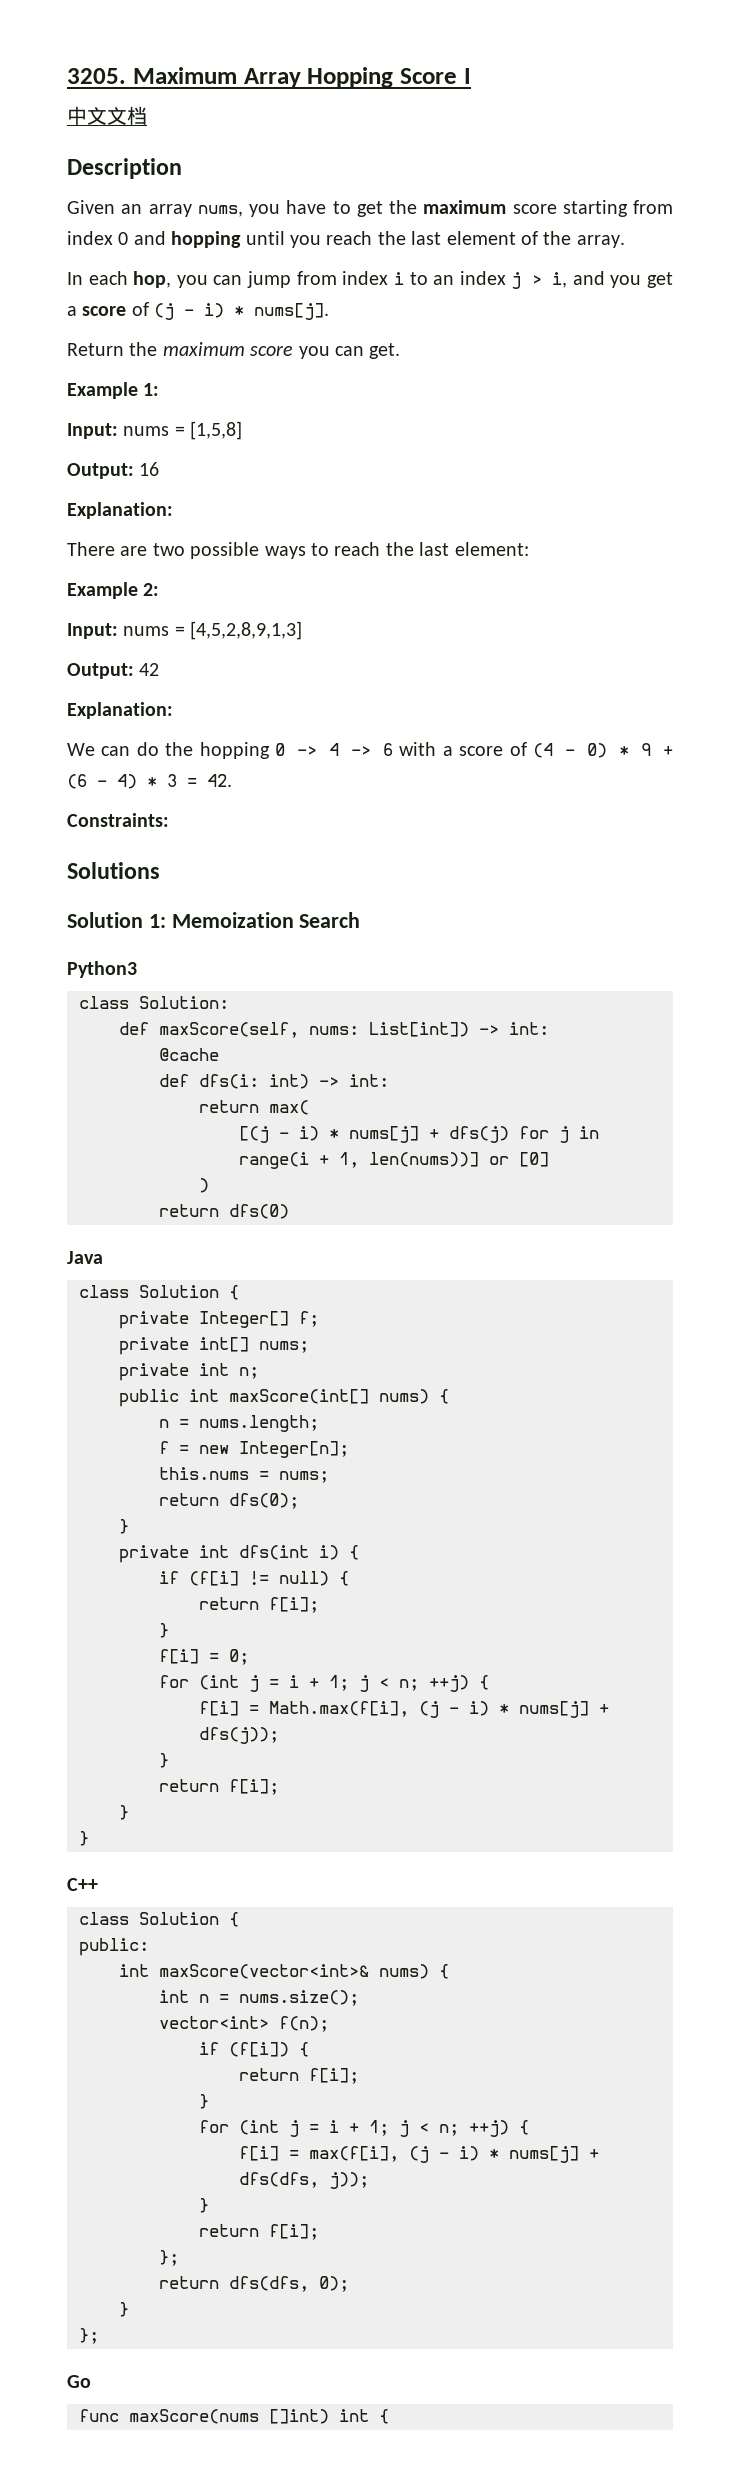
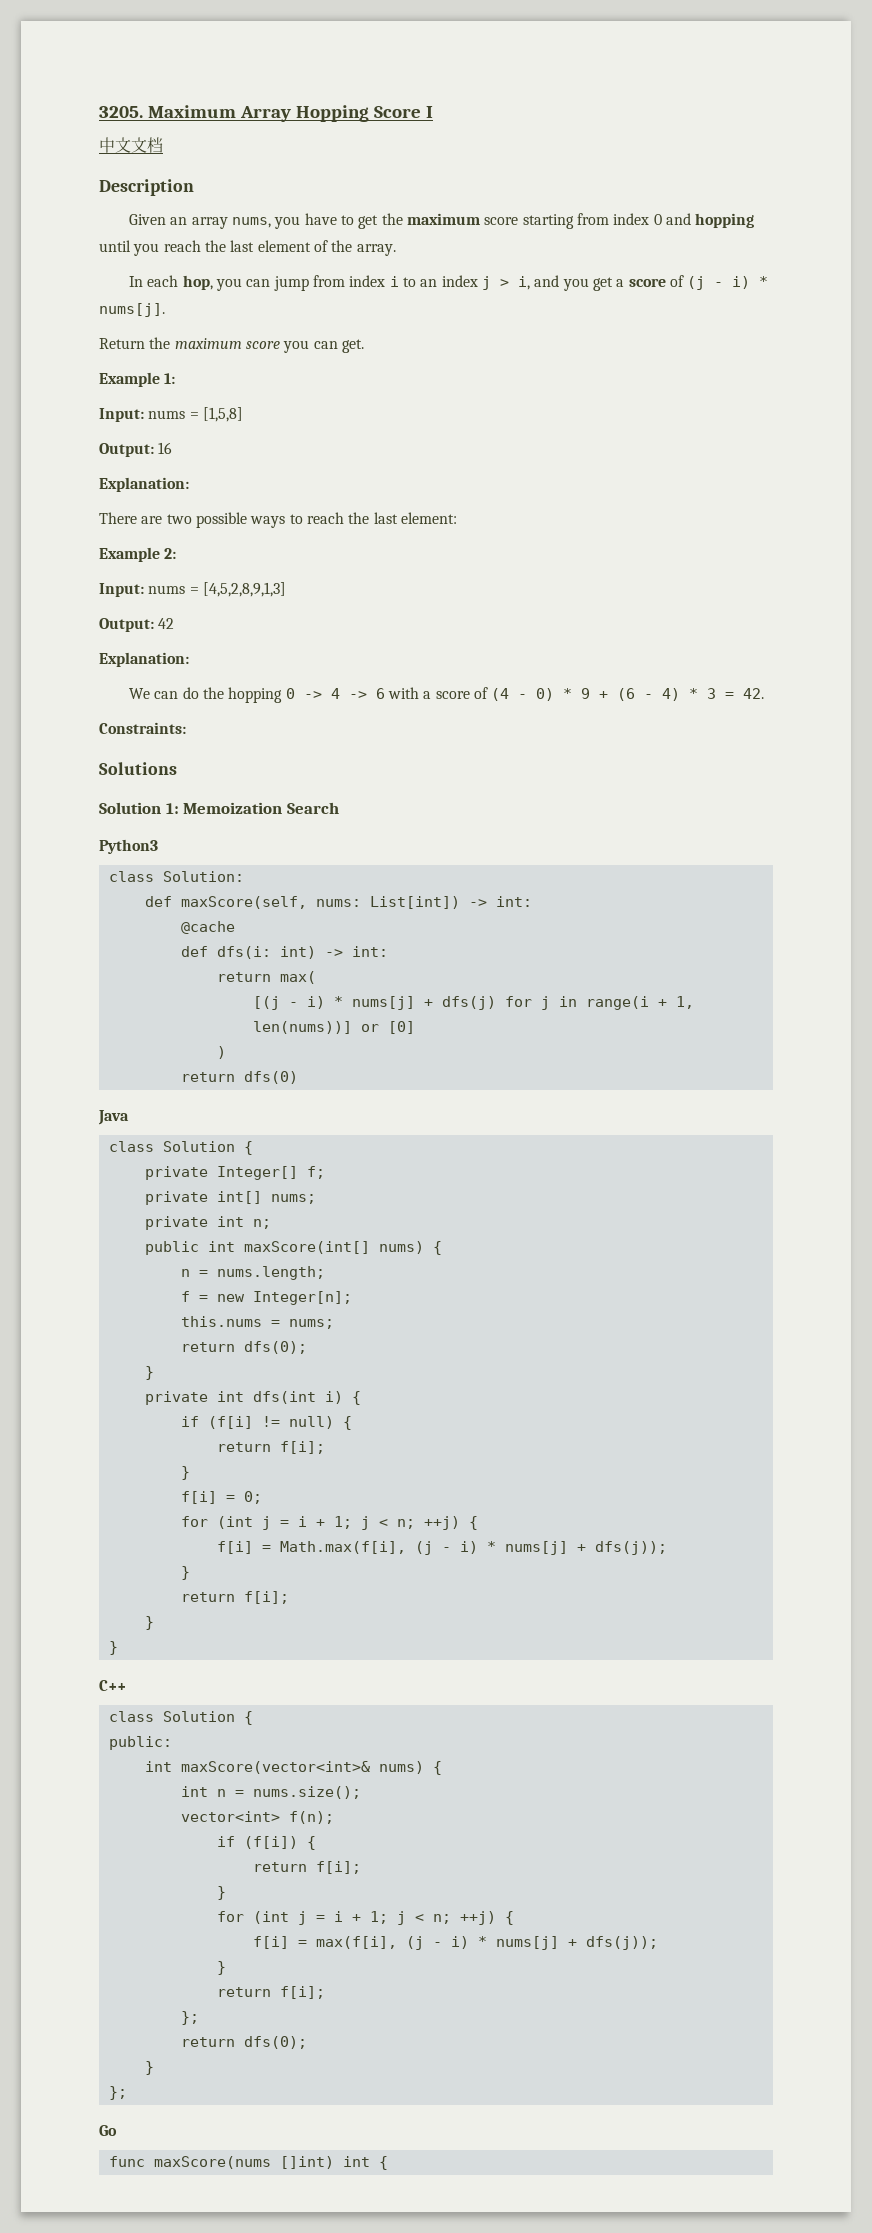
[239,2172,369,2189] dfs(dfs, j)); -> [585,1936,658,1950] dfs(j));
[229,2276,349,2292] dfs(dfs, 0); -> [243,2036,307,2049] dfs(0);

